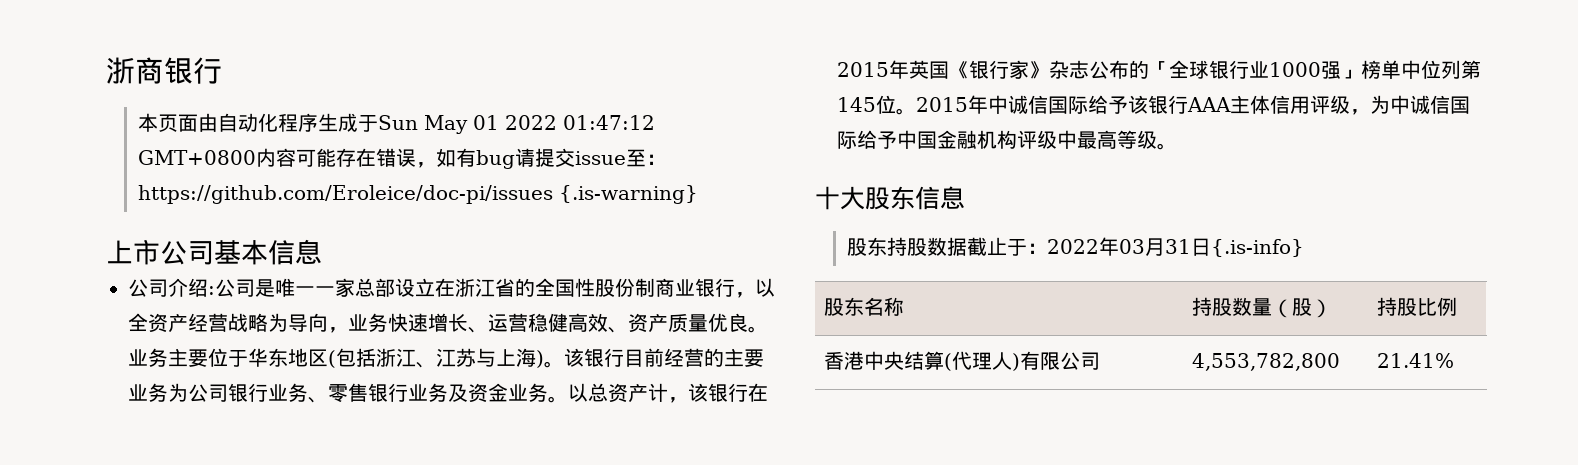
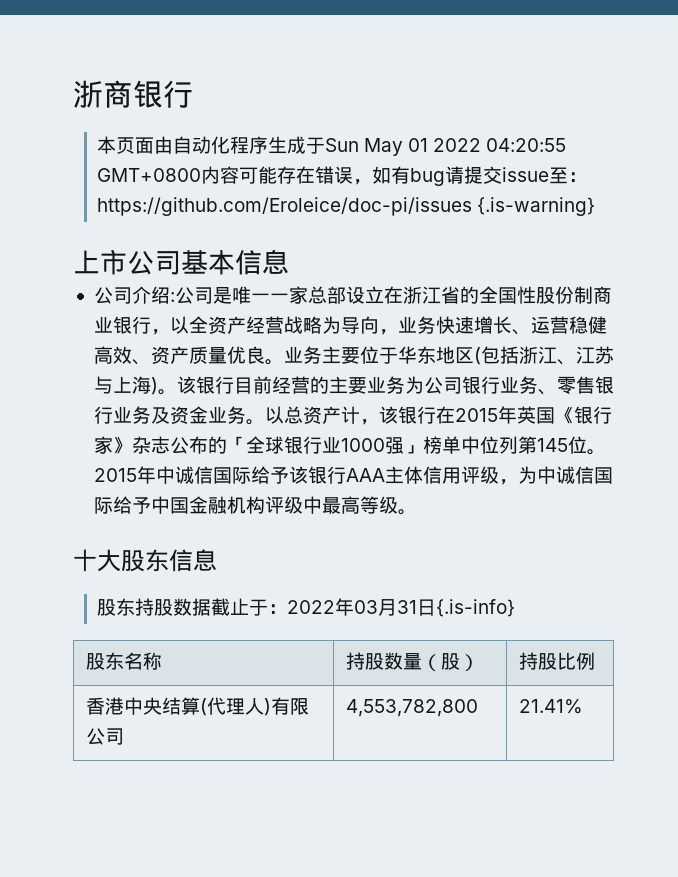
[563,115,656,130] 01:47:12 -> [486,138,567,152] 04:20:55

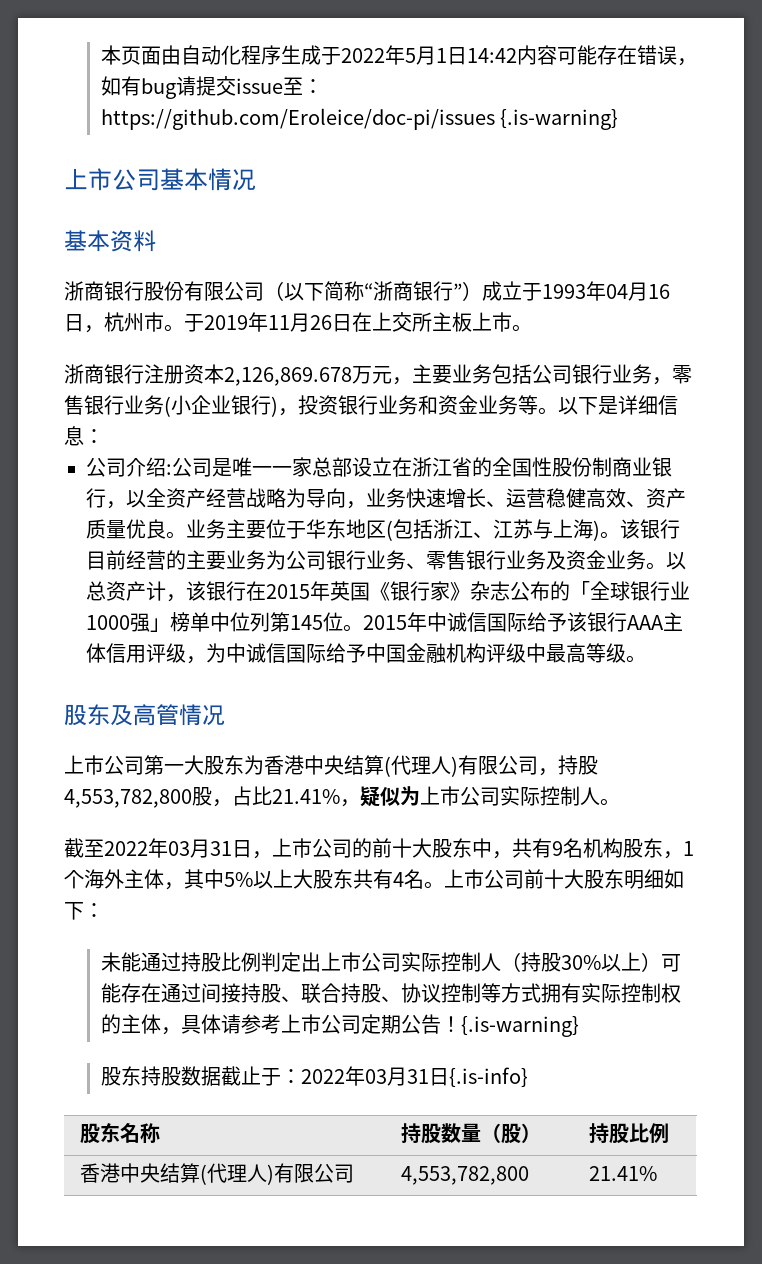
[73,80,193,108] 浙商银行 // -> (100, 55) none
[324,138,567,156] [96,168,201,182] Sun May 01 2022 04:20:55 GMT+0800 -> [340,45,517,65] 2022年5月1日14:42
[235,249,289,275] 信息 -> [208,168,256,191] [64,230,156,252] [64,281,670,301] [64,312,532,333] [64,364,692,386] [64,395,678,417] [64,426,104,446] 情况 // 基本资料 // 浙商银行股份有限公司（以下简称“浙商银行”）成立于1993年04月16日，杭州市。于2019年11月26日在上交所主板上市。 // 浙商银行注册资本2,126,869.678万元，主要业务包括公司银行业务，零售银行业务(小企业银行)，投资银行业务和资金业务等。以下是详细信息：
[73,549,217,572] 十大股东信息 -> [64,704,225,726] [64,755,598,777] [64,786,620,808] [64,838,694,859] [64,869,684,890] [64,902,104,920] [100,952,681,972] [100,983,681,1004] [100,1014,579,1037] 股东及高管情况 // 上市公司第一大股东为香港中央结算(代理人)有限公司，持股4,553,782,800股，占比21.41%，疑似为上市公司实际控制人。 // 截至2022年03月31日，上市公司的前十大股东中，共有9名机构股东，1个海外主体，其中5%以上大股东共有4名。上市公司前十大股东明细如下： // 未能通过持股比例判定出上市公司实际控制人（持股30%以上）可能存在通过间接持股、联合持股、协议控制等方式拥有实际控制权的主体，具体请参考上市公司定期公告！{.is-warning}

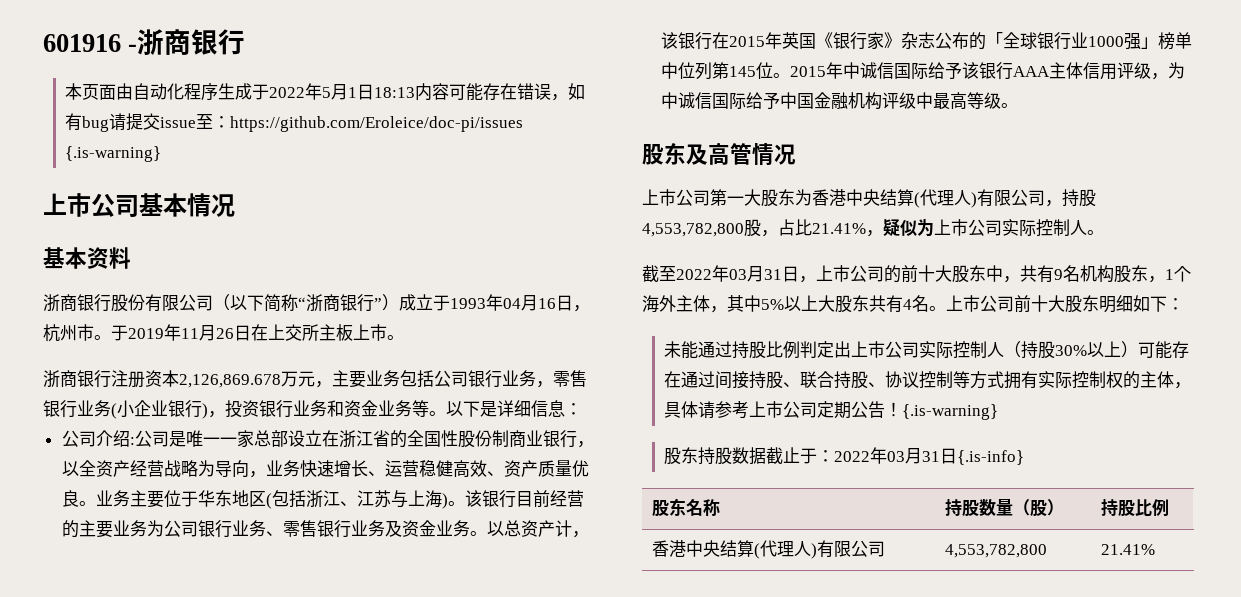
(100, 55) none -> [43,29,246,55] 601916 -浙商银行 //
[466,48,517,63] 14:42 -> [374,87,416,98] 18:13

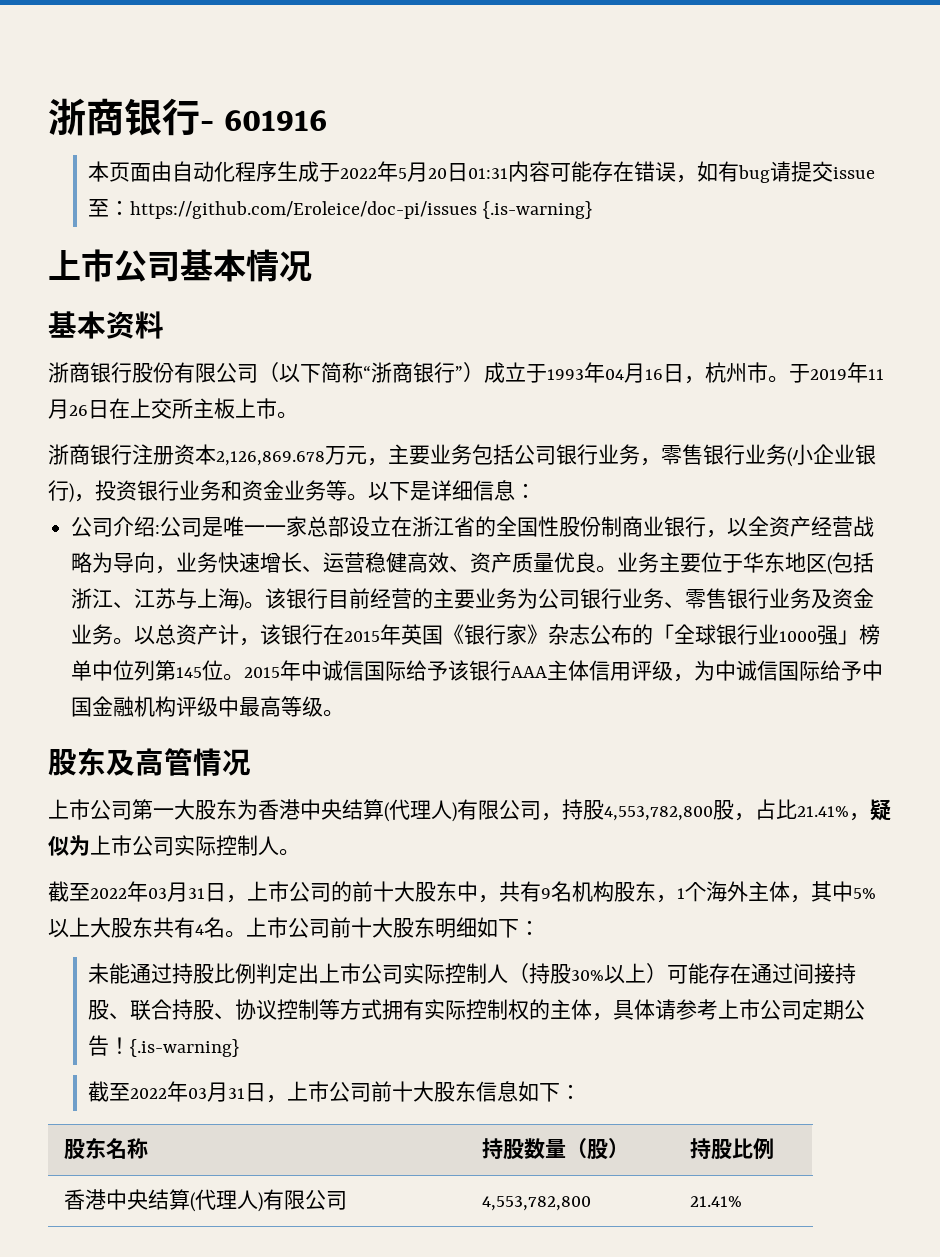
[43,29,246,55] 601916 -浙商银行 -> [48,98,328,136] 浙商银行- 601916
[348,84,416,100] 1日18:13 -> [428,163,509,182] 20日01:31
[664,447,1025,465] 股东持股数据截止于：2022年03月31日{.is-info} -> [88,1081,582,1103] 截至2022年03月31日，上市公司前十大股东信息如下：

